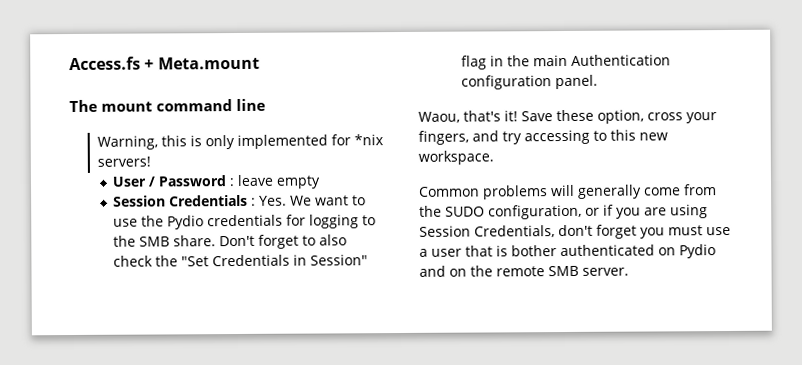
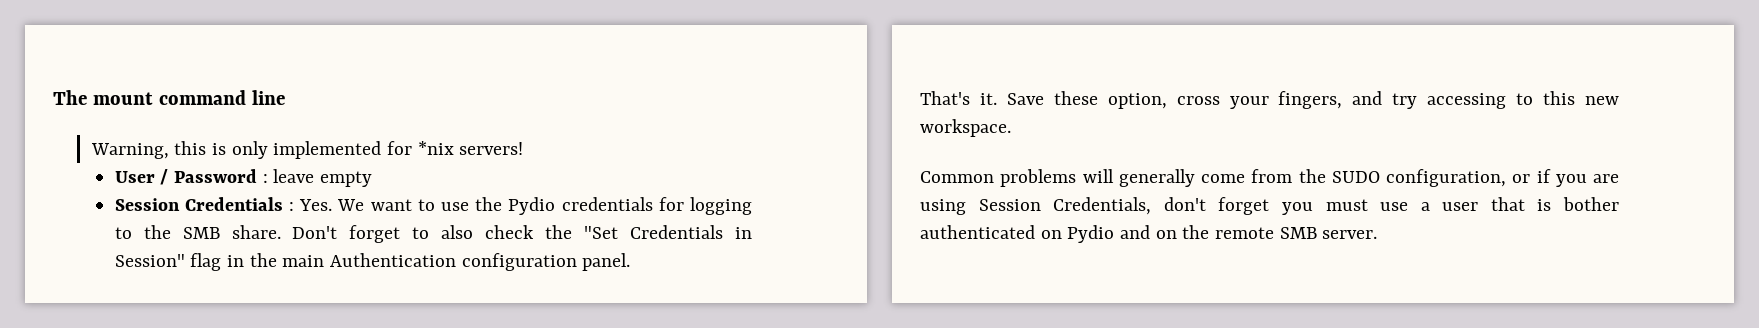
[69,56,260,71] Access.fs + Meta.mount // -> (53, 97) none
[418,110,518,123] Waou, that's it! -> [920,91,997,105] That's it.

